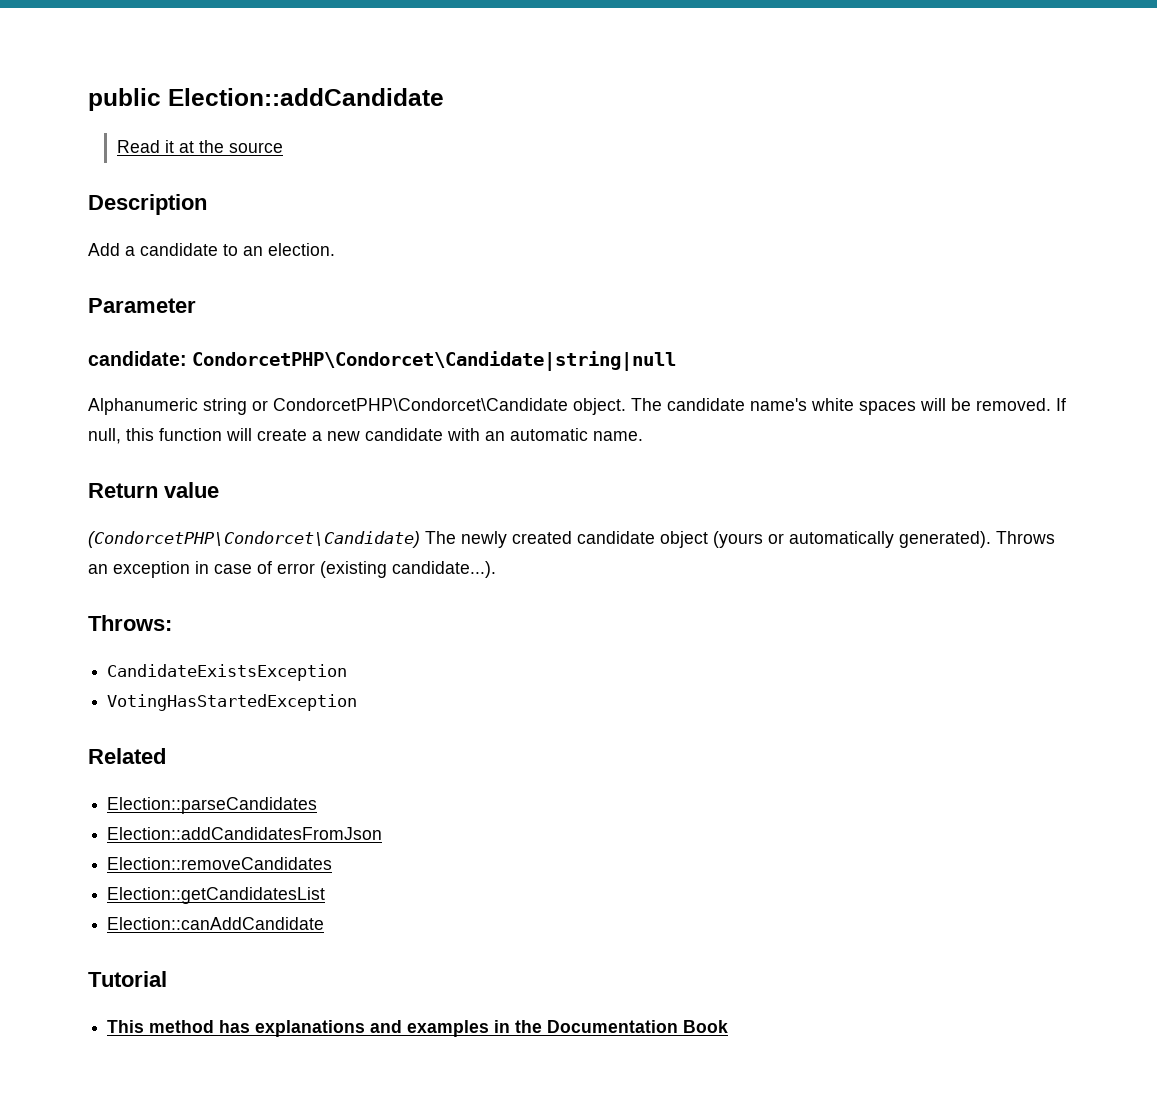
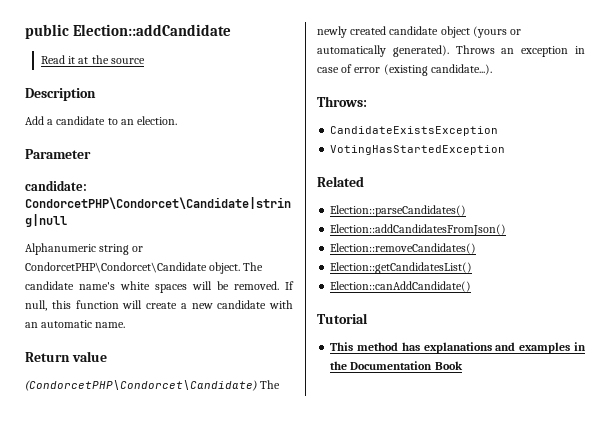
[107,797,318,814] [107,827,383,840] [107,857,333,870] [107,887,326,904] [107,917,325,930] Election::parseCandidates // Election::addCandidatesFromJson // Election::removeCandidates // Election::getCandidatesList // Election::canAddCandidate -> [330,205,467,217] [330,224,507,236] [330,243,477,254] [330,262,473,274] [330,281,472,292] Election::parseCandidates() // Election::addCandidatesFromJson() // Election::removeCandidates() // Election::getCandidatesList() // Election::canAddCandidate()

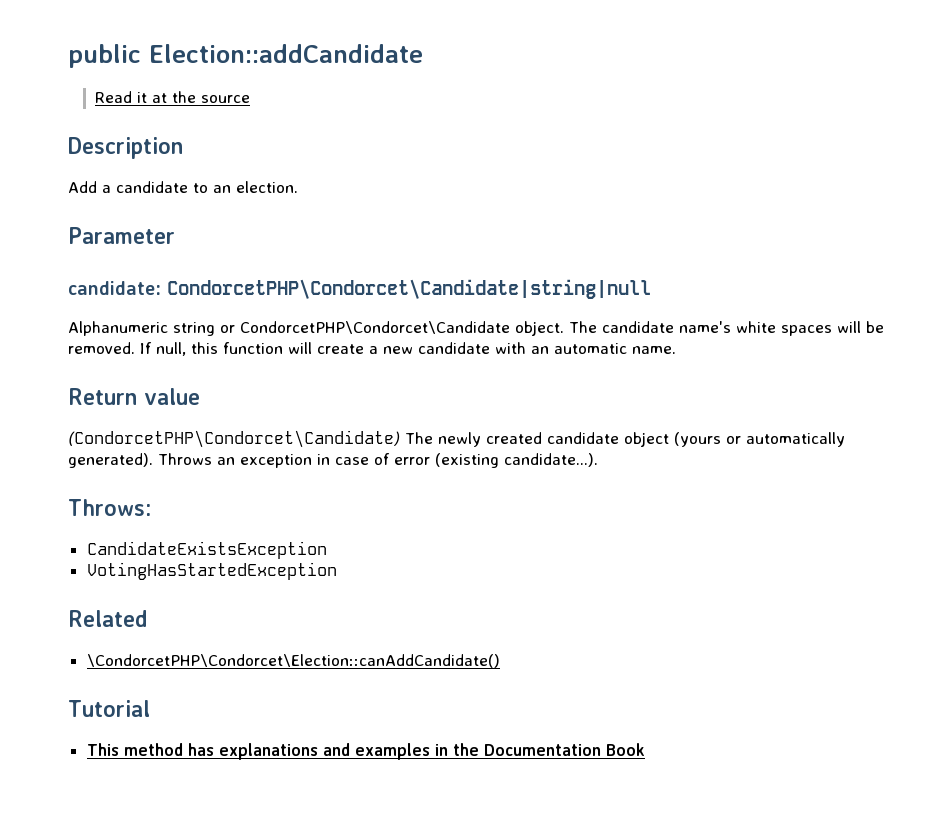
[330,205,467,217] [330,224,507,236] [330,243,477,254] [330,262,473,274] [330,281,472,292] Election::parseCandidates() // Election::addCandidatesFromJson() // Election::removeCandidates() // Election::getCandidatesList() // Election::canAddCandidate() -> [86,654,500,668] \CondorcetPHP\Condorcet\Election::canAddCandidate()

